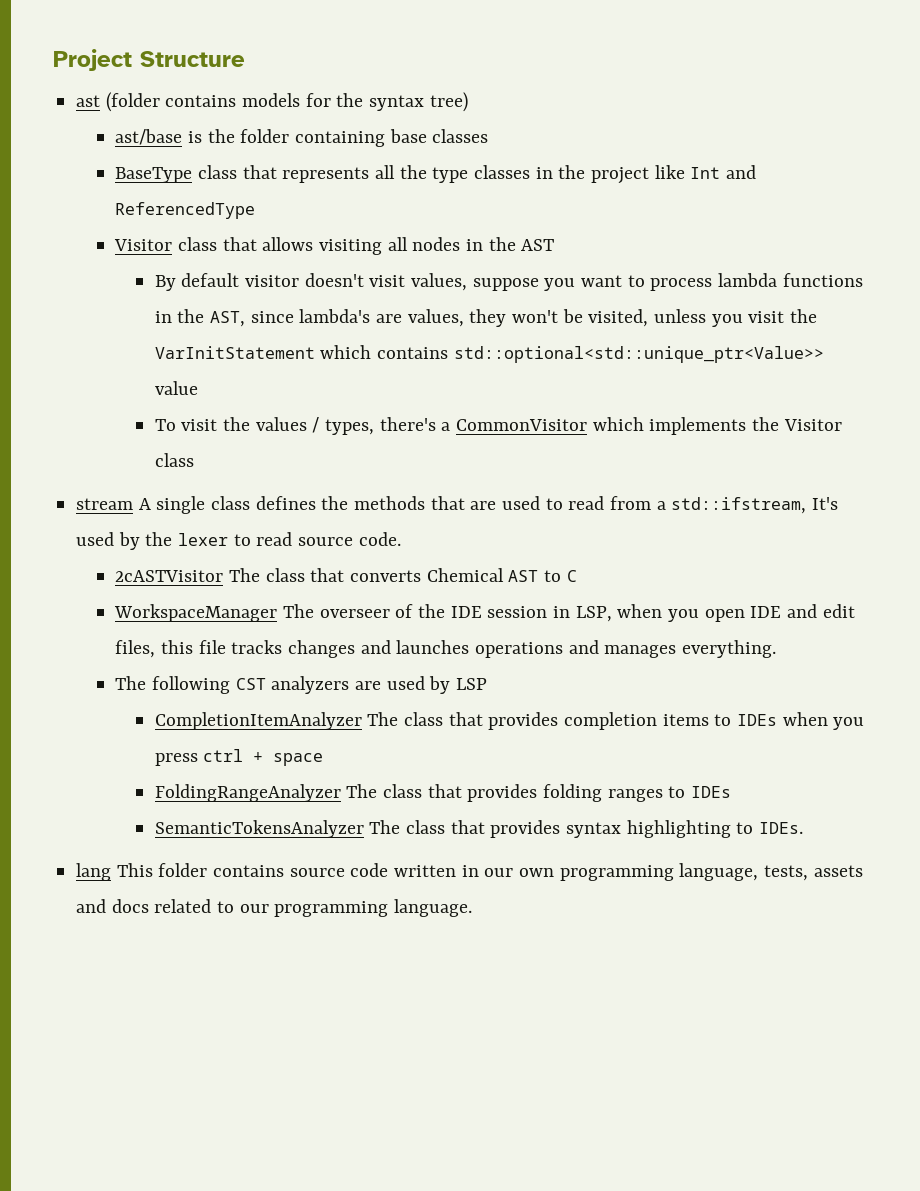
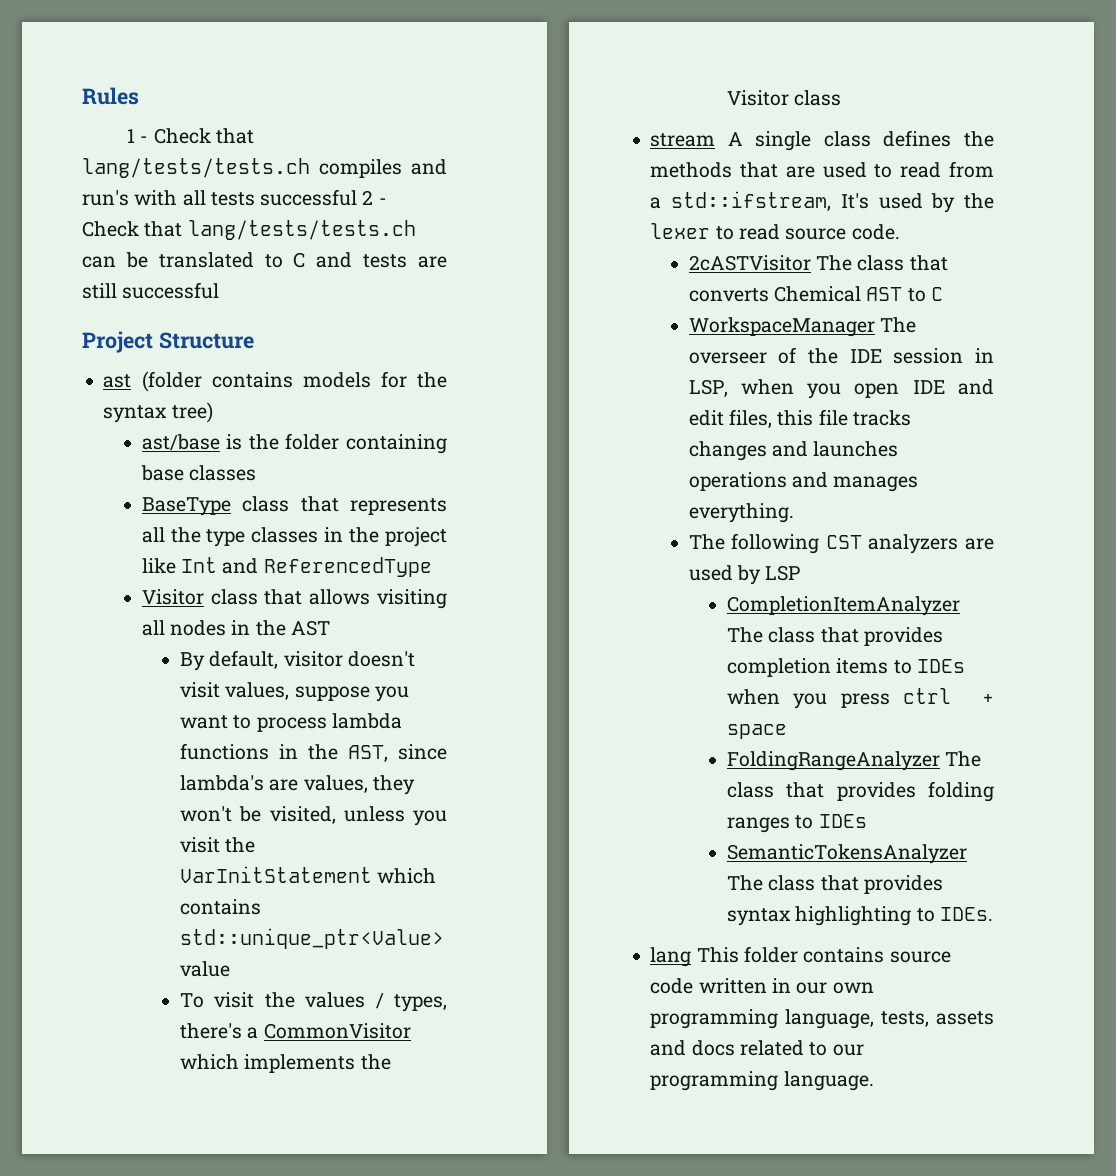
(53, 60) none -> [82,87,139,105] [127,128,254,144] [82,158,447,178] [82,189,387,206] [82,220,416,240] [82,252,447,268] [82,282,220,299] Rules // 1 - Check that lang/tests/tests.ch compiles and run's with all tests successful 2 - Check that lang/tests/tests.ch can be translated to C and tests are still successful //
[181,273,240,287] default -> [209,650,279,669] default,
[453,346,824,363] std::optional<std::unique_ptr<Value>> -> [179,928,444,949] std::unique_ptr<Value>

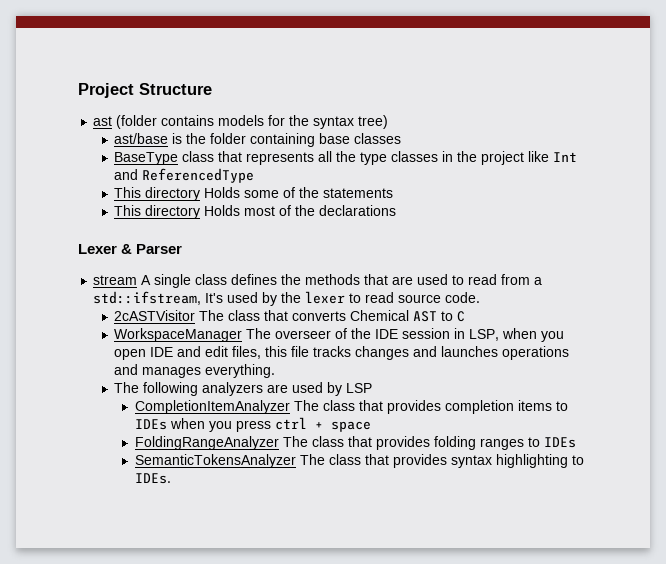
[82,87,139,105] [127,128,254,144] [82,158,447,178] [82,189,387,206] [82,220,416,240] [82,252,447,268] [82,282,220,299] Rules // 1 - Check that lang/tests/tests.ch compiles and run's with all tests successful 2 - Check that lang/tests/tests.ch can be translated to C and tests are still successful // -> (78, 90) none
[141,589,447,609] [141,620,330,636] [179,650,415,671] [179,682,409,702] [179,713,402,732] [179,743,447,762] [179,775,415,795] [179,806,447,826] [179,837,256,853] [179,866,437,884] [179,899,261,915] [179,928,444,949] [179,961,230,977] [179,992,448,1012] [179,1023,411,1039] [179,1054,391,1073] [726,90,842,106] Visitor class that allows visiting all nodes in the AST // By default, visitor doesn't visit values, suppose you want to process lambda functions in the AST, since lambda's are values, they won't be visited, unless you visit the VarInitStatement which contains std::unique_ptr<Value> value // To visit the values / types, there's a CommonVisitor which implements the Visitor class -> [114,187,394,201] [114,205,397,219] [78,244,183,254] This directory Holds some of the statements // This directory Holds most of the declarations // Lexer & Parser
[825,535,862,549] CST -> (199, 389) none
[650,946,951,967] [650,978,874,994] [650,1009,994,1029] [650,1040,864,1056] [650,1071,874,1091] // lang This folder contains source code written in our own programming language, tests, assets and docs related to our programming language. -> (171, 478) none

